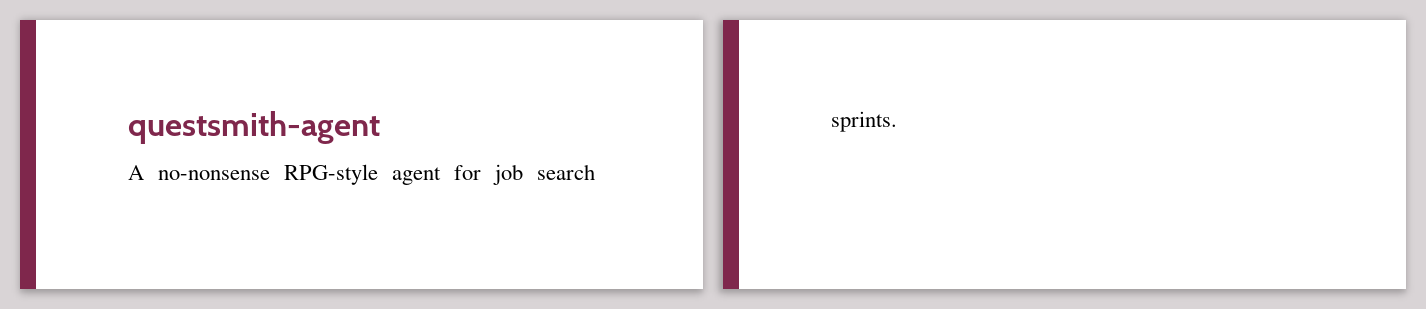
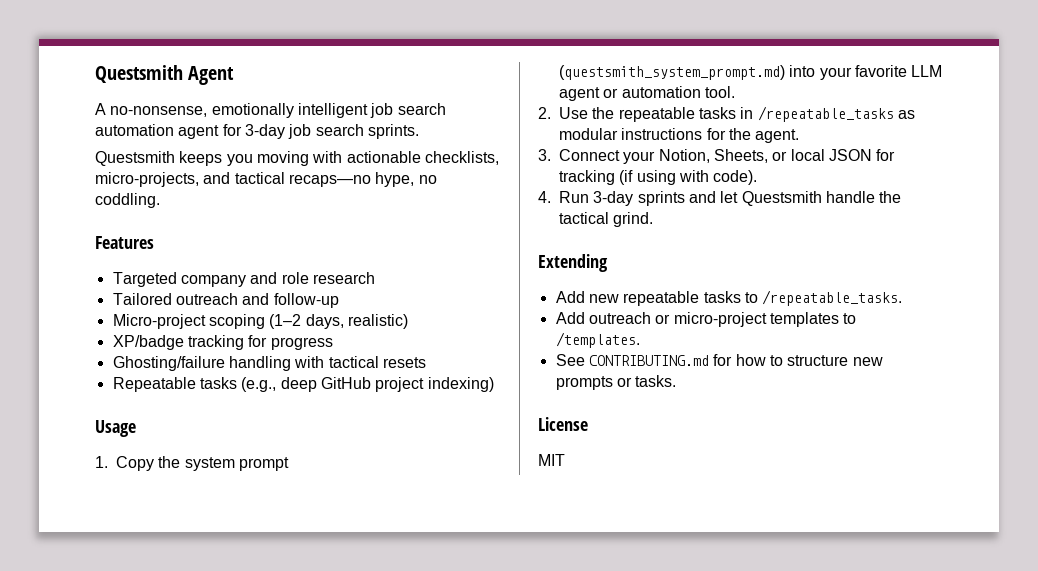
[128,111,380,144] questsmith-agent -> [95,65,235,85] Questsmith Agent
[158,164,378,185] no-nonsense RPG-style -> [110,103,446,118] [95,124,174,136] no-nonsense, emotionally intelligent job search automation
(481, 172) none -> [244,124,285,139] 3-day
(897, 121) none -> [95,151,499,166] [95,172,437,187] [95,193,160,208] [95,236,154,249] [112,272,375,287] [112,293,339,308] [112,314,408,329] [112,335,333,350] [112,356,426,371] [112,377,494,392] [95,420,136,437] [95,456,289,471] [559,65,943,80] [559,86,735,101] [538,106,915,122] [559,128,800,143] [538,149,896,164] [559,170,758,185] [538,191,902,206] [559,212,654,227] [538,254,608,272] [555,290,903,306] [555,312,857,327] [555,332,640,348] [555,354,883,366] [555,375,677,390] [538,417,588,431] [538,454,565,466] // Questsmith keeps you moving with actionable checklists, micro-projects, and tactical recaps—no hype, no coddling. // Features // Targeted company and role research // Tailored outreach and follow-up // Micro-project scoping (1–2 days, realistic) // XP/badge tracking for progress // Ghosting/failure handling with tactical resets // Repeatable tasks (e.g., deep GitHub project indexing) // Usage // 1. Copy the system prompt (questsmith_system_prompt.md) into your favorite LLM agent or automation tool. // 2. Use the repeatable tasks in /repeatable_tasks as modular instructions for the agent. // 3. Connect your Notion, Sheets, or local JSON for tracking (if using with code). // 4. Run 3-day sprints and let Questsmith handle the tactical grind. // Extending // Add new repeatable tasks to /repeatable_tasks. // Add outreach or micro-project templates to /templates. // See CONTRIBUTING.md for how to structure new prompts or tasks. // License // MIT

